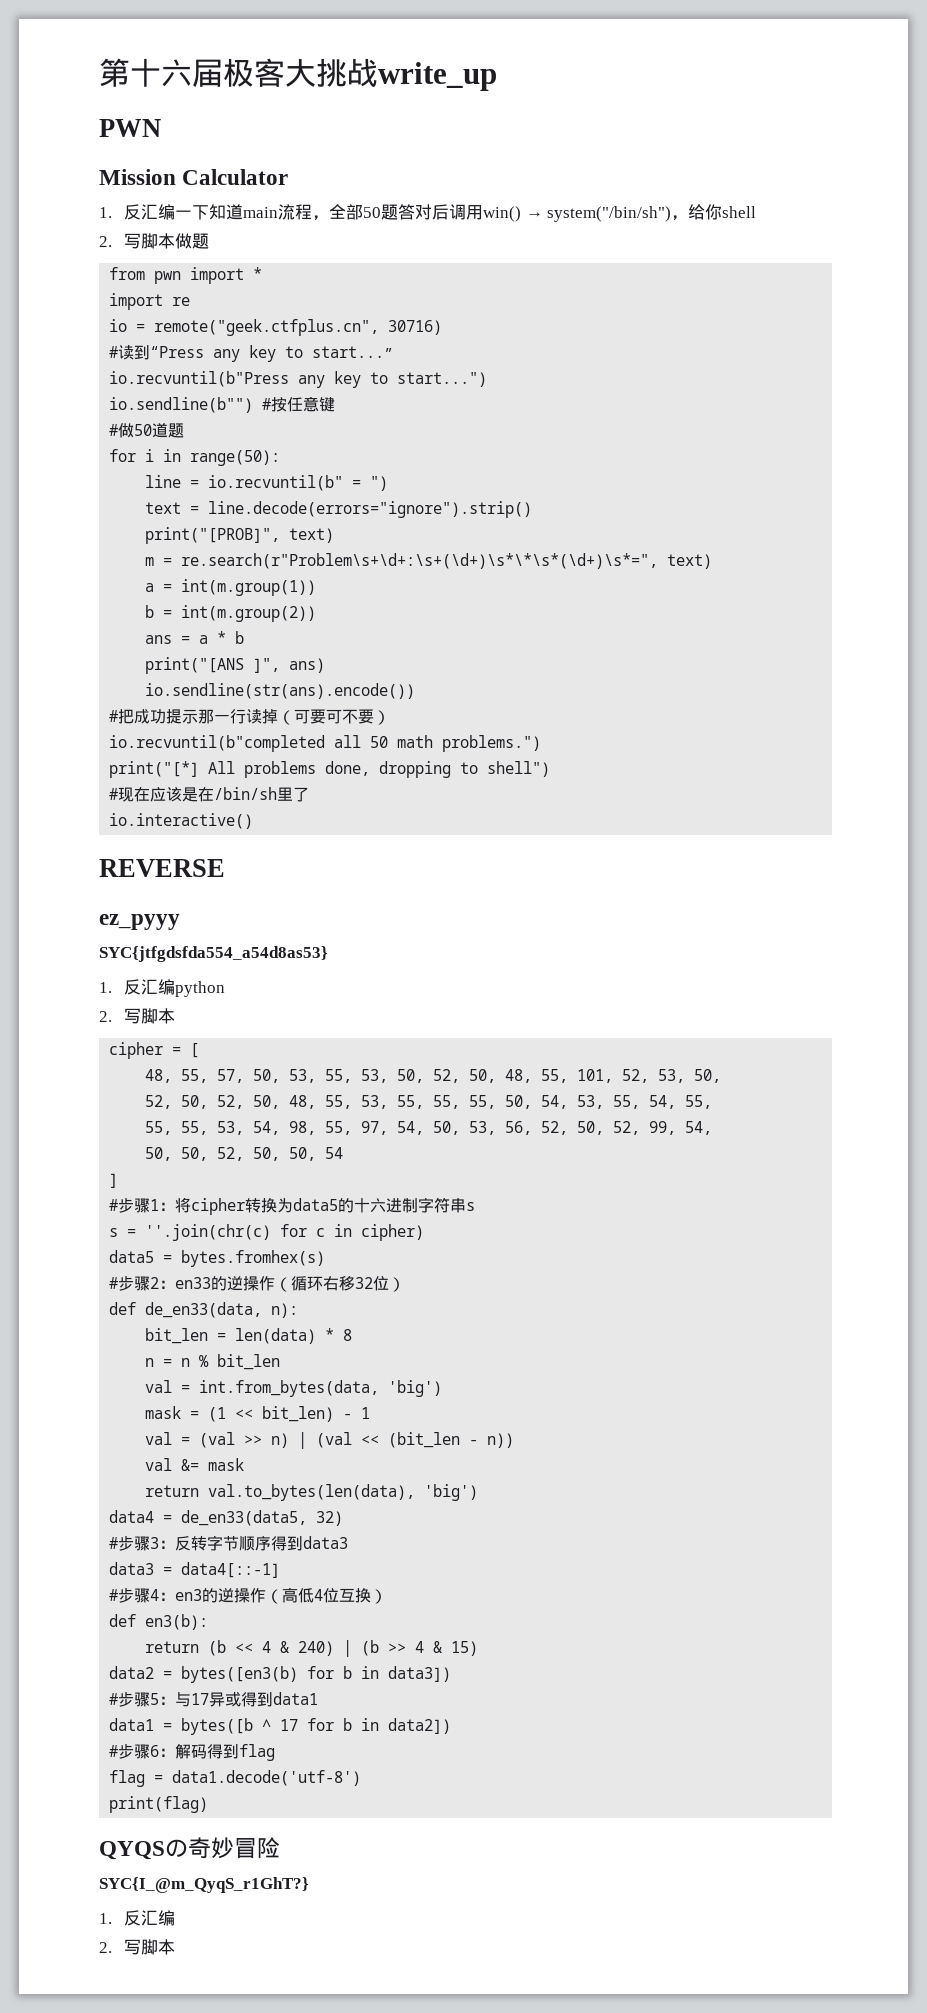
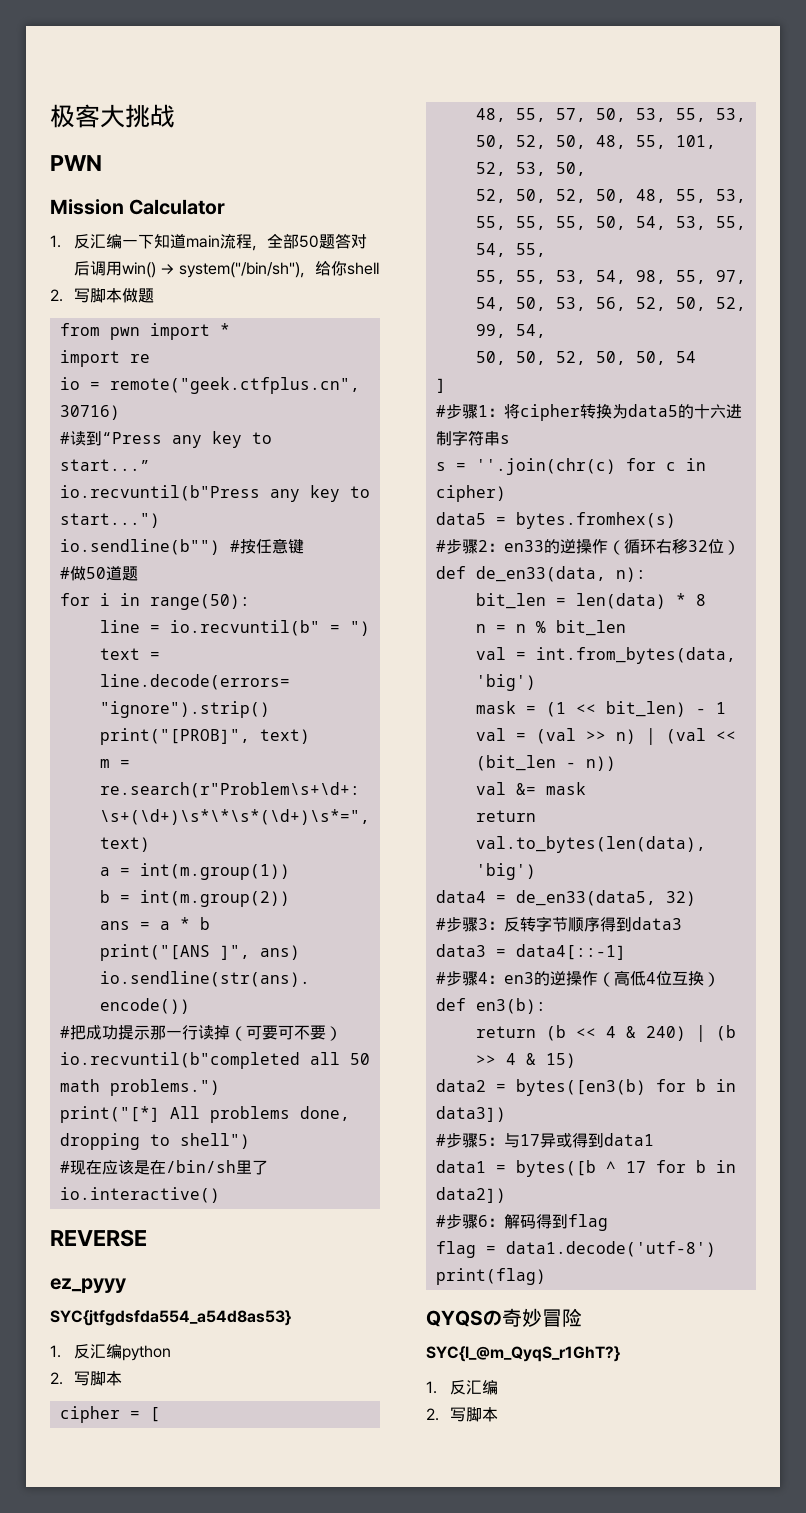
[99,58,223,87] 第十六届 -> (50, 116) none
[378,62,497,91] write_up -> (175, 116) none

